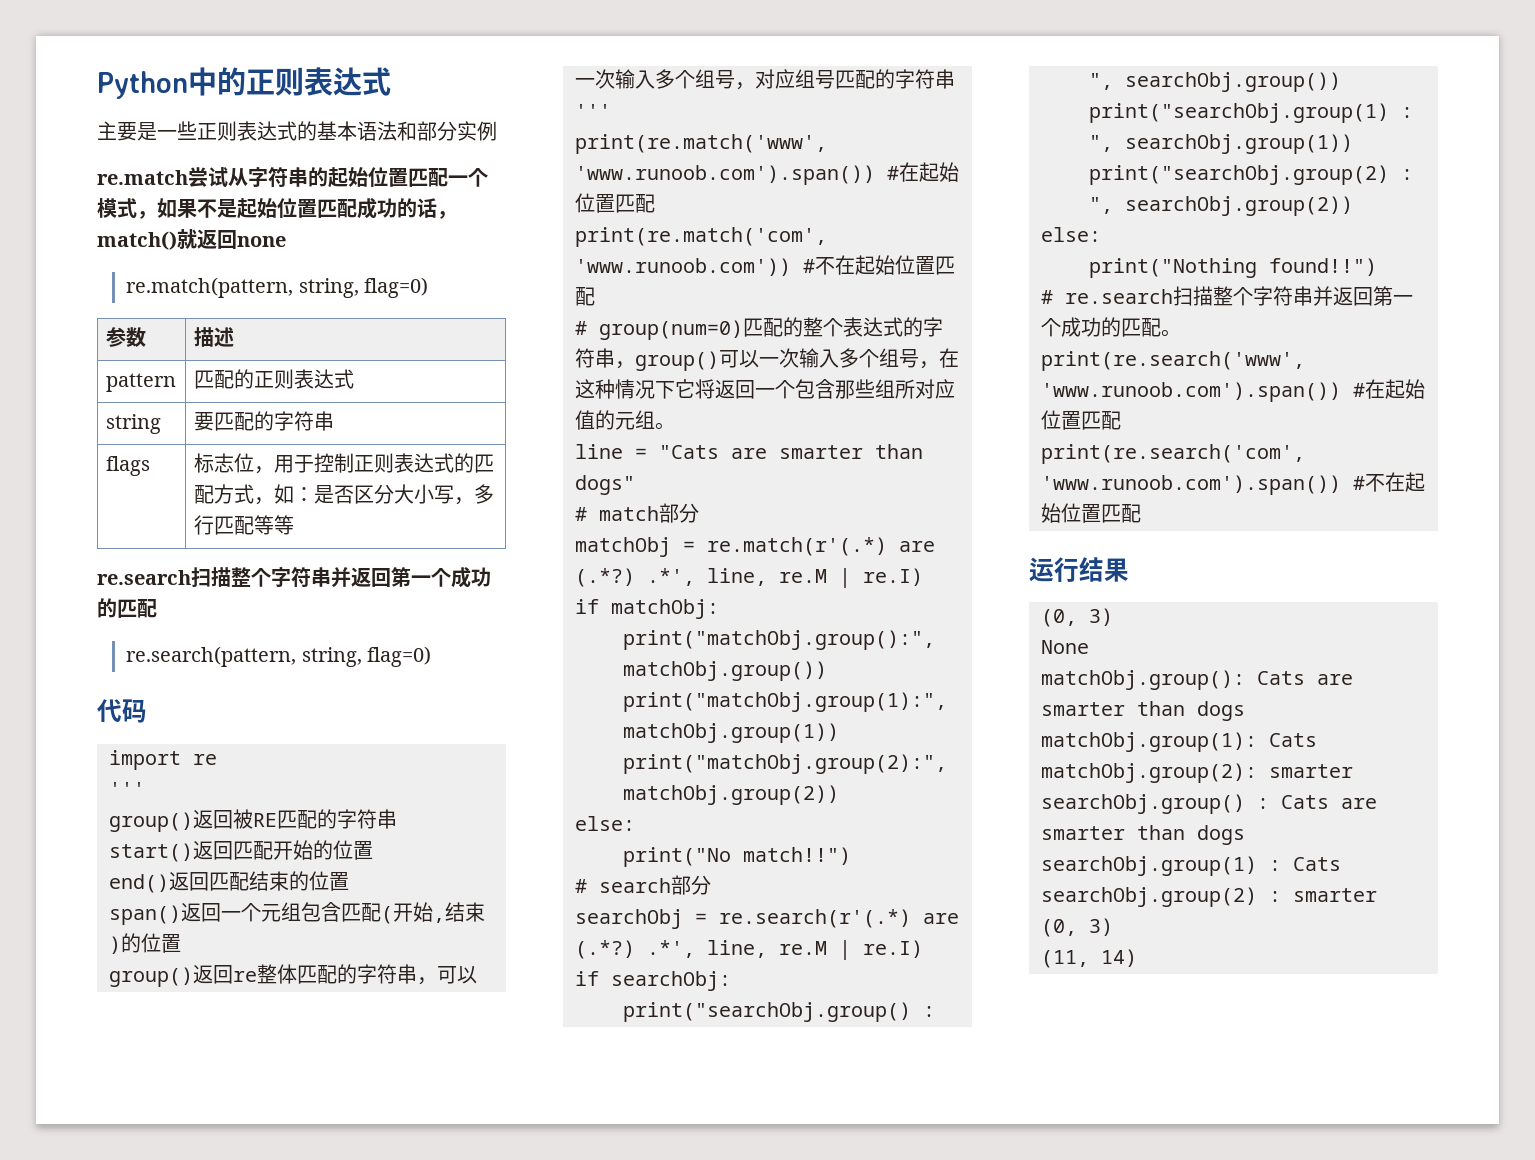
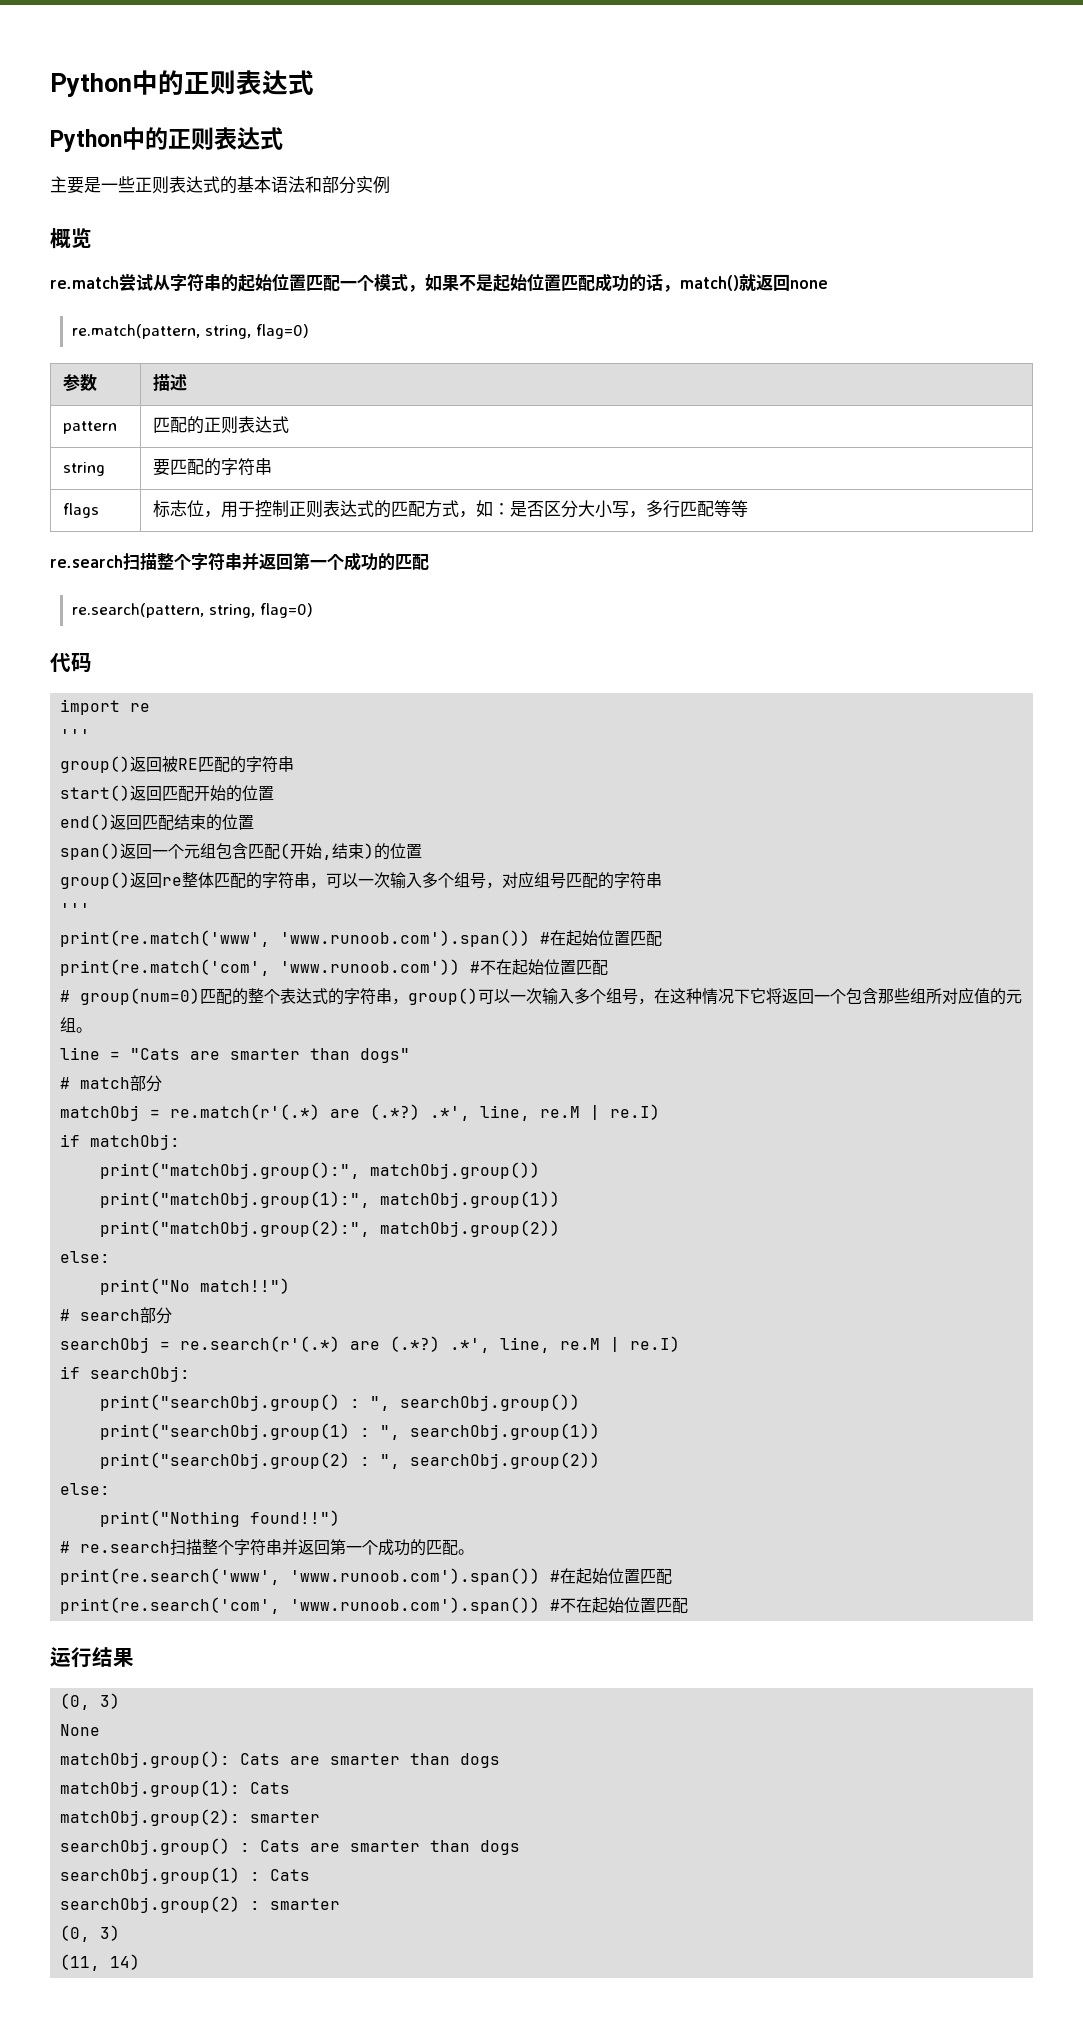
[97,67,391,99] Python中的正则表达式 -> [50,70,314,97] [50,127,283,152] Python中的正则表达式 // Python中的正则表达式
(497, 131) none -> [50,228,92,249] // 概览

